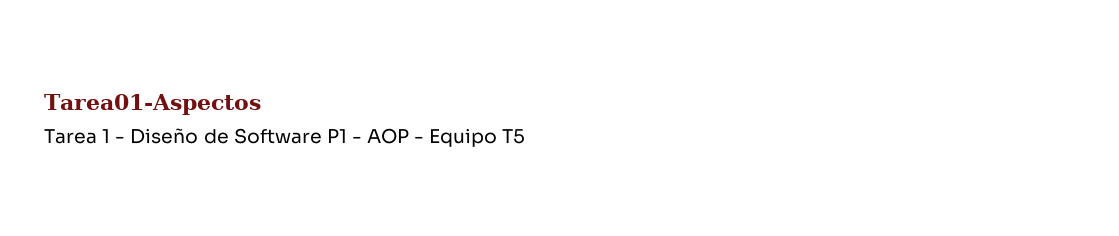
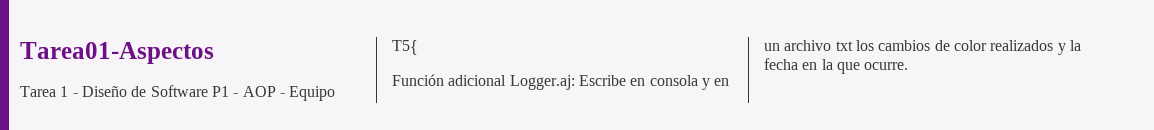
[502,129,526,144] T5 -> [392,40,418,55] [392,74,730,90] [764,40,1081,55] [764,58,909,74] T5{ // Función adicional Logger.aj: Escribe en consola y en un archivo txt los cambios de color realizados y la fecha en la que ocurre.

